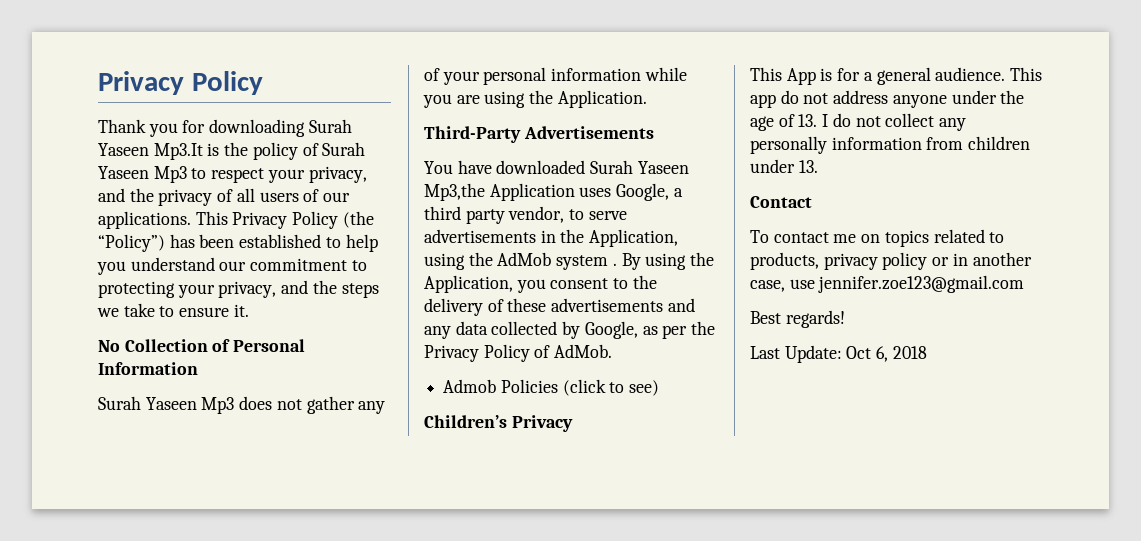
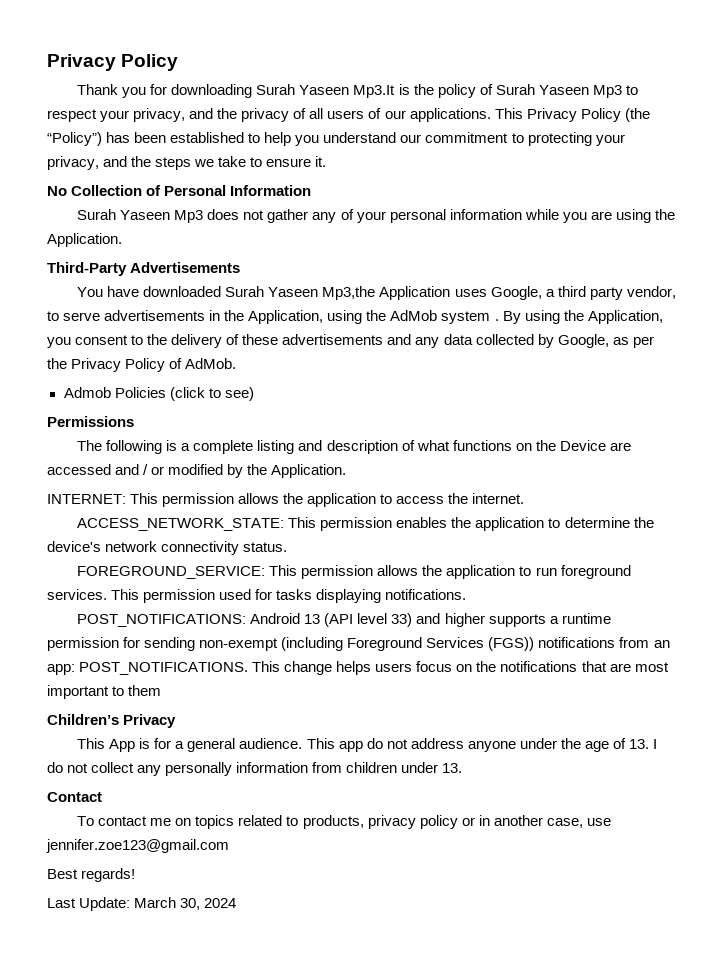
(660, 388) none -> [47,416,134,427] [77,440,631,454] [47,464,347,478] [47,493,525,507] [77,517,654,531] [47,541,288,555] [77,565,631,579] [47,589,467,603] [77,613,611,627] [47,637,670,651] [47,661,669,675] [47,685,162,699] // Permissions // The following is a complete listing and description of what functions on the Device are accessed and / or modified by the Application. // INTERNET: This permission allows the application to access the internet. // ACCESS_NETWORK_STATE: This permission enables the application to determine the device's network connectivity status. // FOREGROUND_SERVICE: This permission allows the application to run foreground services. This permission used for tasks displaying notifications. // POST_NOTIFICATIONS: Android 13 (API level 33) and higher supports a runtime permission for sending non-exempt (including Foreground Services (FGS)) notifications from an app: POST_NOTIFICATIONS. This change helps users focus on the notifications that are most important to them
[846,346,927,362] Oct 6, 2018 -> [134,897,237,910] March 30, 2024

